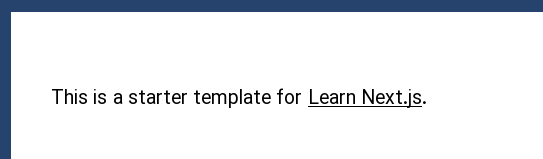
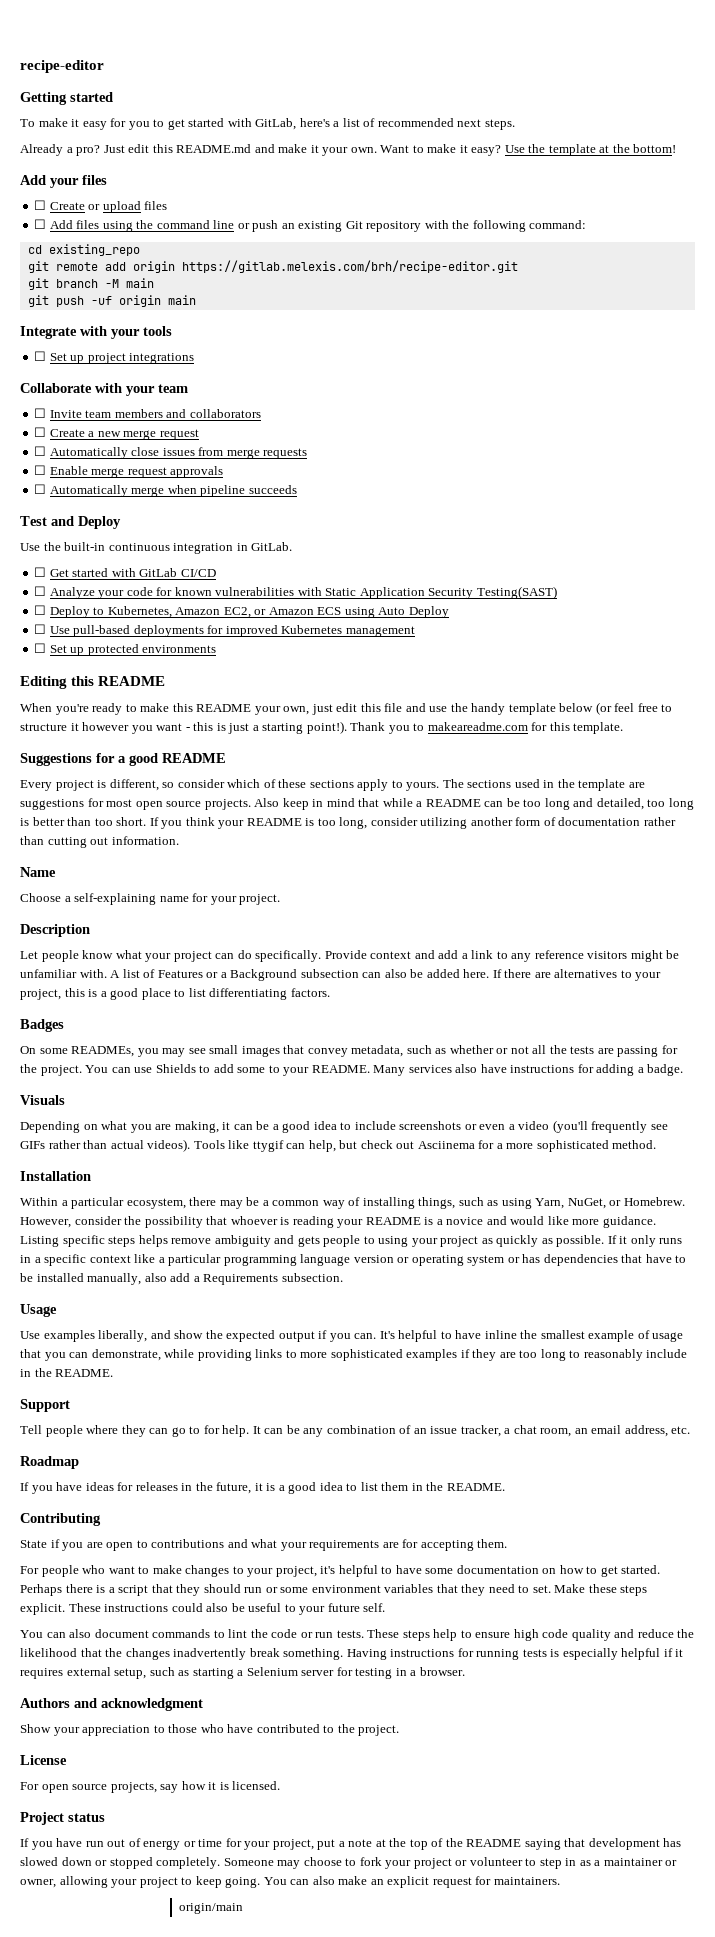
[51,88,427,108] This is a starter template for Learn Next.js. -> [20,60,104,73] [20,92,113,105] [20,118,515,130] [20,144,677,156] [20,175,107,188] [34,200,168,213] [34,219,587,232] [27,244,140,256] [27,260,518,273] [27,278,154,290] [27,295,196,307] [20,326,172,339] [34,351,195,364] [20,383,188,396] [34,408,261,418] [34,427,199,440] [34,446,308,459] [34,465,224,478] [34,484,297,497] [20,516,121,529] [20,542,293,554] [34,567,216,577] [34,586,557,599] [34,605,449,618] [34,624,415,637] [34,643,217,656] [20,676,166,689] [20,702,673,715] [20,721,624,734] [20,753,226,766] [20,779,645,791] [20,798,694,810] [20,817,676,829] [20,836,179,848] [20,867,56,877] [20,893,281,905] [20,924,90,937] [20,950,680,962] [20,969,662,981] [20,988,330,1000] [20,1019,64,1032] [20,1045,678,1057] [20,1064,684,1076] [20,1095,65,1105] [20,1120,668,1133] [20,1139,657,1152] [20,1171,91,1181] [20,1197,685,1209] [20,1216,656,1228] [20,1235,683,1247] [20,1254,687,1266] [20,1273,343,1285] [20,1304,57,1317] [20,1330,684,1342] [20,1349,688,1361] [20,1368,114,1377] [20,1399,70,1412] [20,1425,691,1437] [20,1456,79,1469] [20,1482,505,1494] [20,1513,101,1526] [20,1539,508,1551] [20,1565,661,1577] [20,1584,648,1596] [20,1603,386,1615] [20,1629,695,1641] [20,1648,684,1660] [20,1667,465,1679] [20,1698,203,1711] [20,1724,400,1736] [20,1755,67,1765] [20,1781,281,1793] [20,1812,105,1825] [20,1838,682,1850] [20,1857,678,1869] [20,1876,560,1888] [178,1903,243,1914] recipe-editor // Getting started // To make it easy for you to get started with GitLab, here's a list of recommended next steps. // Already a pro? Just edit this README.md and make it your own. Want to make it easy? Use the template at the bottom! // Add your files // ☐ Create or upload files // ☐ Add files using the command line or push an existing Git repository with the following command: // cd existing_repo // git remote add origin https://gitlab.melexis.com/brh/recipe-editor.git // git branch -M main // git push -uf origin main // Integrate with your tools // ☐ Set up project integrations // Collaborate with your team // ☐ Invite team members and collaborators // ☐ Create a new merge request // ☐ Automatically close issues from merge requests // ☐ Enable merge request approvals // ☐ Automatically merge when pipeline succeeds // Test and Deploy // Use the built-in continuous integration in GitLab. // ☐ Get started with GitLab CI/CD // ☐ Analyze your code for known vulnerabilities with Static Application Security Testing(SAST) // ☐ Deploy to Kubernetes, Amazon EC2, or Amazon ECS using Auto Deploy // ☐ Use pull-based deployments for improved Kubernetes management // ☐ Set up protected environments // Editing this README // When you're ready to make this README your own, just edit this file and use the handy template below (or feel free to structure it however you want - this is just a starting point!). Thank you to makeareadme.com for this template. // Suggestions for a good README // Every project is different, so consider which of these sections apply to yours. The sections used in the template are suggestions for most open source projects. Also keep in mind that while a README can be too long and detailed, too long is better than too short. If you think your README is too long, consider utilizing another form of documentation rather than cutting out information. // Name // Choose a self-explaining name for your project. // Description // Let people know what your project can do specifically. Provide context and add a link to any reference visitors might be unfamiliar with. A list of Features or a Background subsection can also be added here. If there are alternatives to your project, this is a good place to list differentiating factors. // Badges // On some READMEs, you may see small images that convey metadata, such as whether or not all the tests are passing for the project. You can use Shields to add some to your README. Many services also have instructions for adding a badge. // Visuals // Depending on what you are making, it can be a good idea to include screenshots or even a video (you'll frequently see GIFs rather than actual videos). Tools like ttygif can help, but check out Asciinema for a more sophisticated method. // Installation // Within a particular ecosystem, there may be a common way of installing things, such as using Yarn, NuGet, or Homebrew. However, consider the possibility that whoever is reading your README is a novice and would like more guidance. Listing specific steps helps remove ambiguity and gets people to using your project as quickly as possible. If it only runs in a specific context like a particular programming language version or operating system or has dependencies that have to be installed manually, also add a Requirements subsection. // Usage // Use examples liberally, and show the expected output if you can. It's helpful to have inline the smallest example of usage that you can demonstrate, while providing links to more sophisticated examples if they are too long to reasonably include in the README. // Support // Tell people where they can go to for help. It can be any combination of an issue tracker, a chat room, an email address, etc. // Roadmap // If you have ideas for releases in the future, it is a good idea to list them in the README. // Contributing // State if you are open to contributions and what your requirements are for accepting them. // For people who want to make changes to your project, it's helpful to have some documentation on how to get started. Perhaps there is a script that they should run or some environment variables that they need to set. Make these steps explicit. These instructions could also be useful to your future self. // You can also document commands to lint the code or run tests. These steps help to ensure high code quality and reduce the likelihood that the changes inadvertently break something. Having instructions for running tests is especially helpful if it requires external setup, such as starting a Selenium server for testing in a browser. // Authors and acknowledgment // Show your appreciation to those who have contributed to the project. // License // For open source projects, say how it is licensed. // Project status // If you have run out of energy or time for your project, put a note at the top of the README saying that development has slowed down or stopped completely. Someone may choose to fork your project or volunteer to step in as a maintainer or owner, allowing your project to keep going. You can also make an explicit request for maintainers. // origin/main

